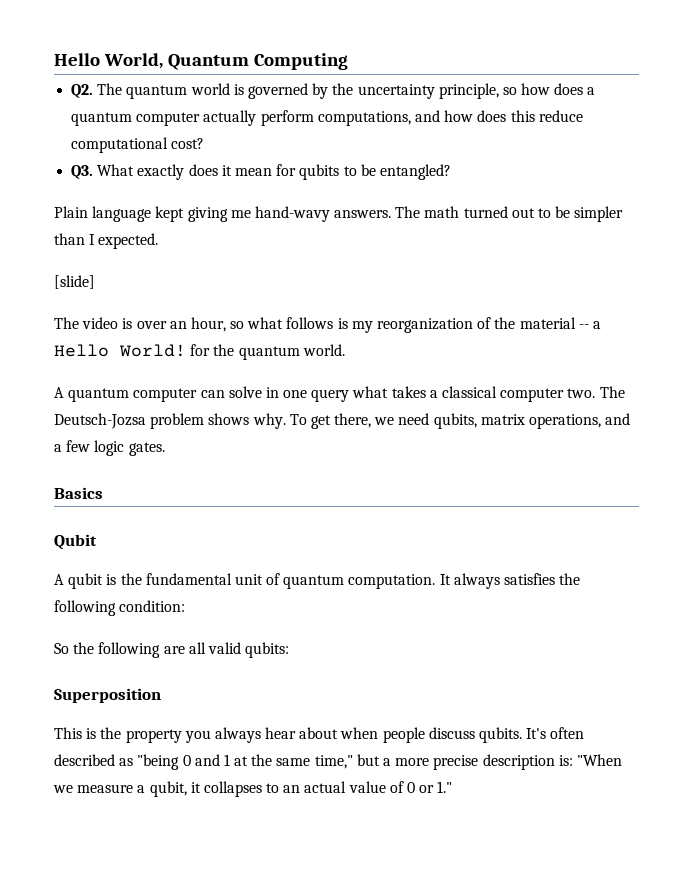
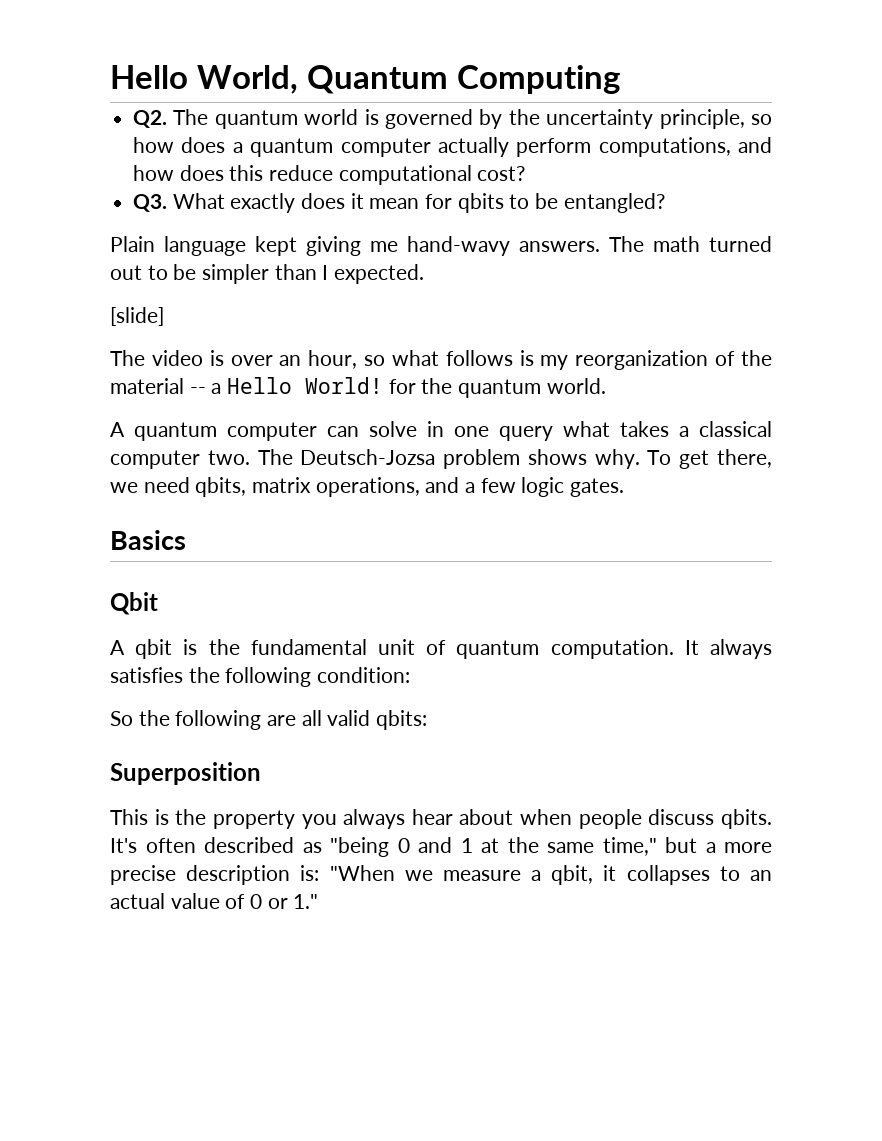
[299,164,340,180] qubits -> [457,193,504,213] qbits
[433,413,477,429] qubits, -> [195,477,247,497] qbits,
[54,534,97,550] [54,573,104,589] Qubit // A qubit -> [110,592,158,615] [110,639,173,659] Qbit // A qbit
[245,642,290,658] qubits: -> [376,710,428,730] qbits:
[479,727,523,743] qubits. -> [720,809,772,829] qbits.
[149,781,187,797] qubit, -> [551,865,594,885] qbit,

